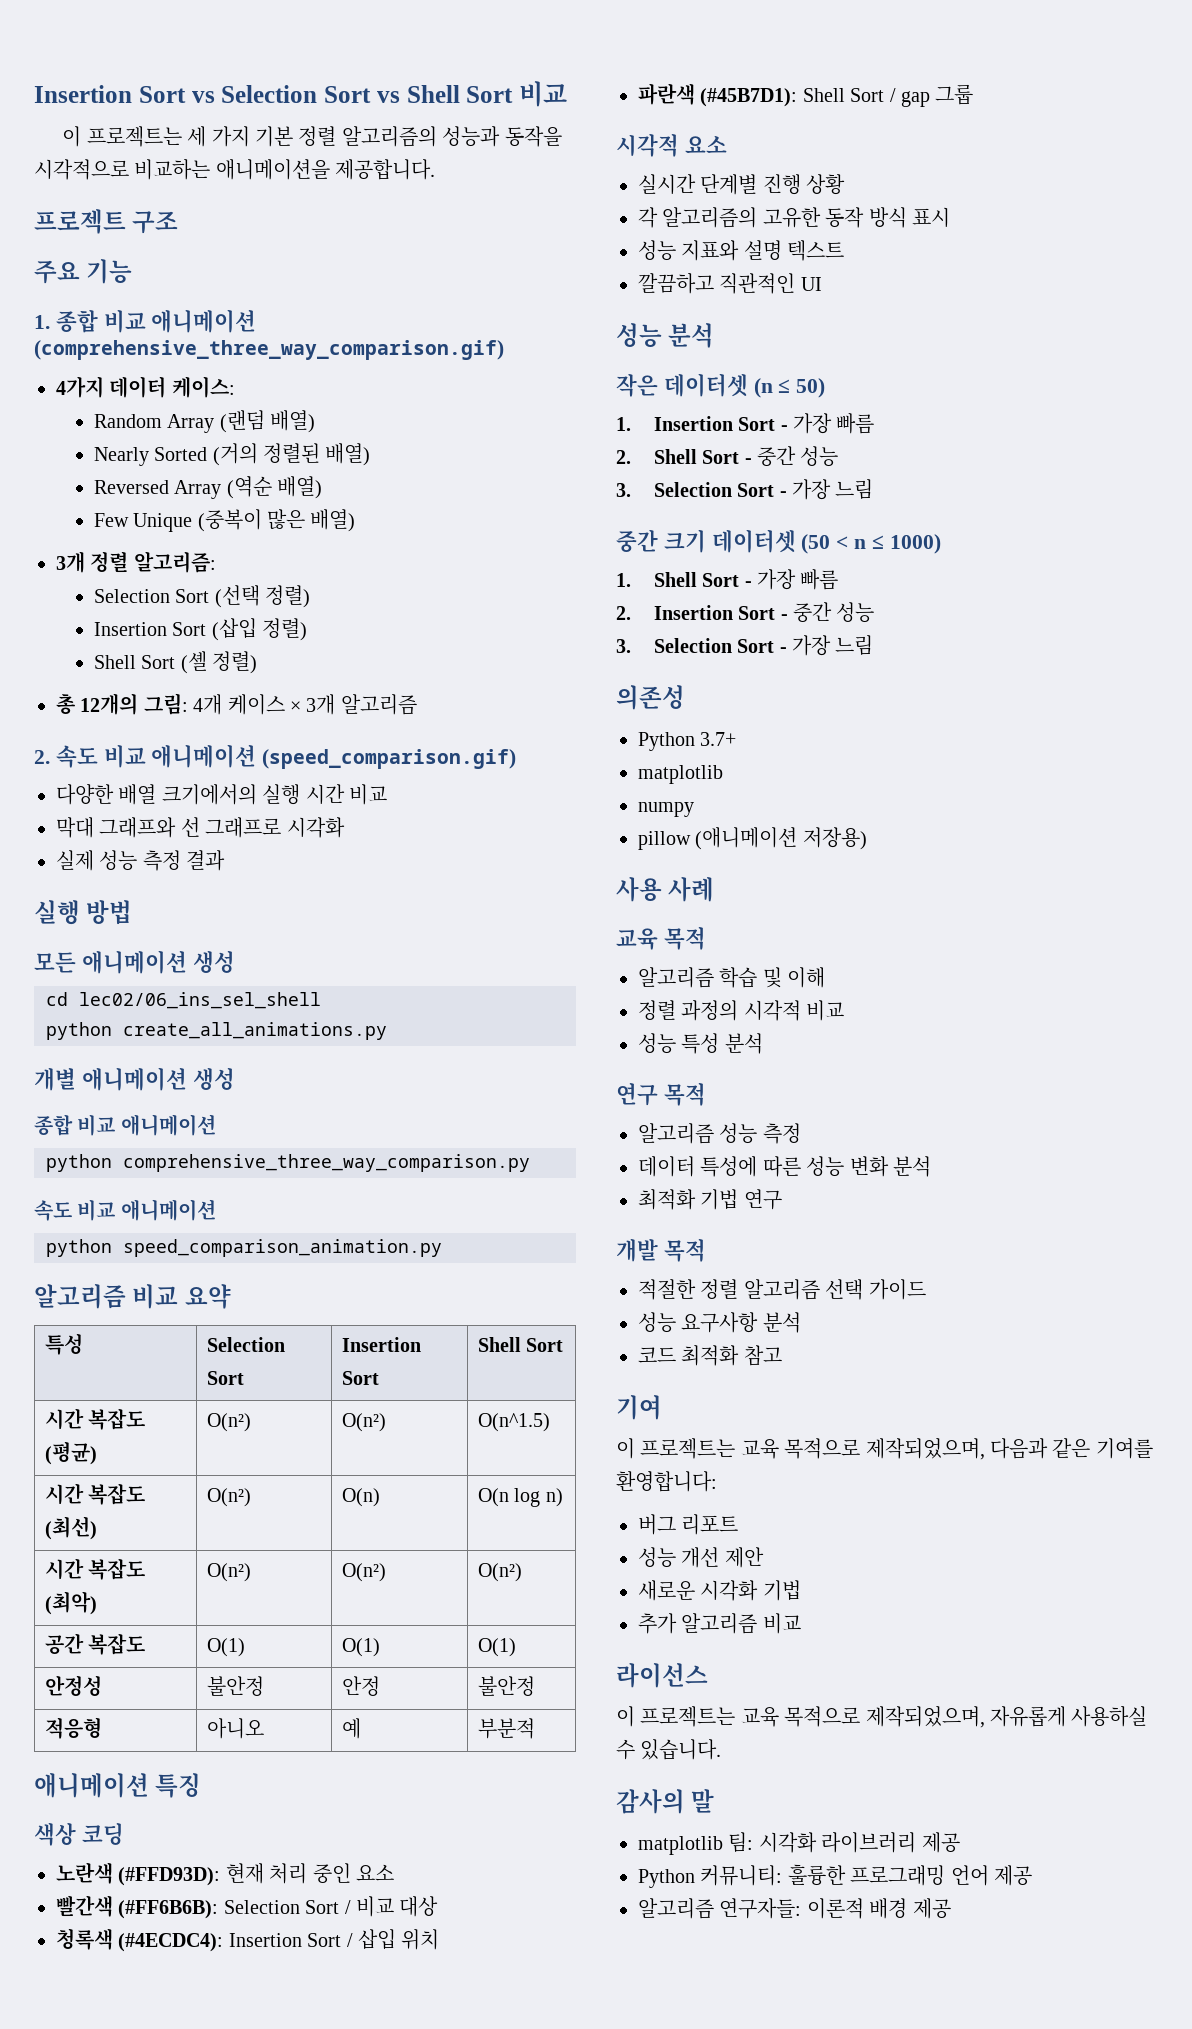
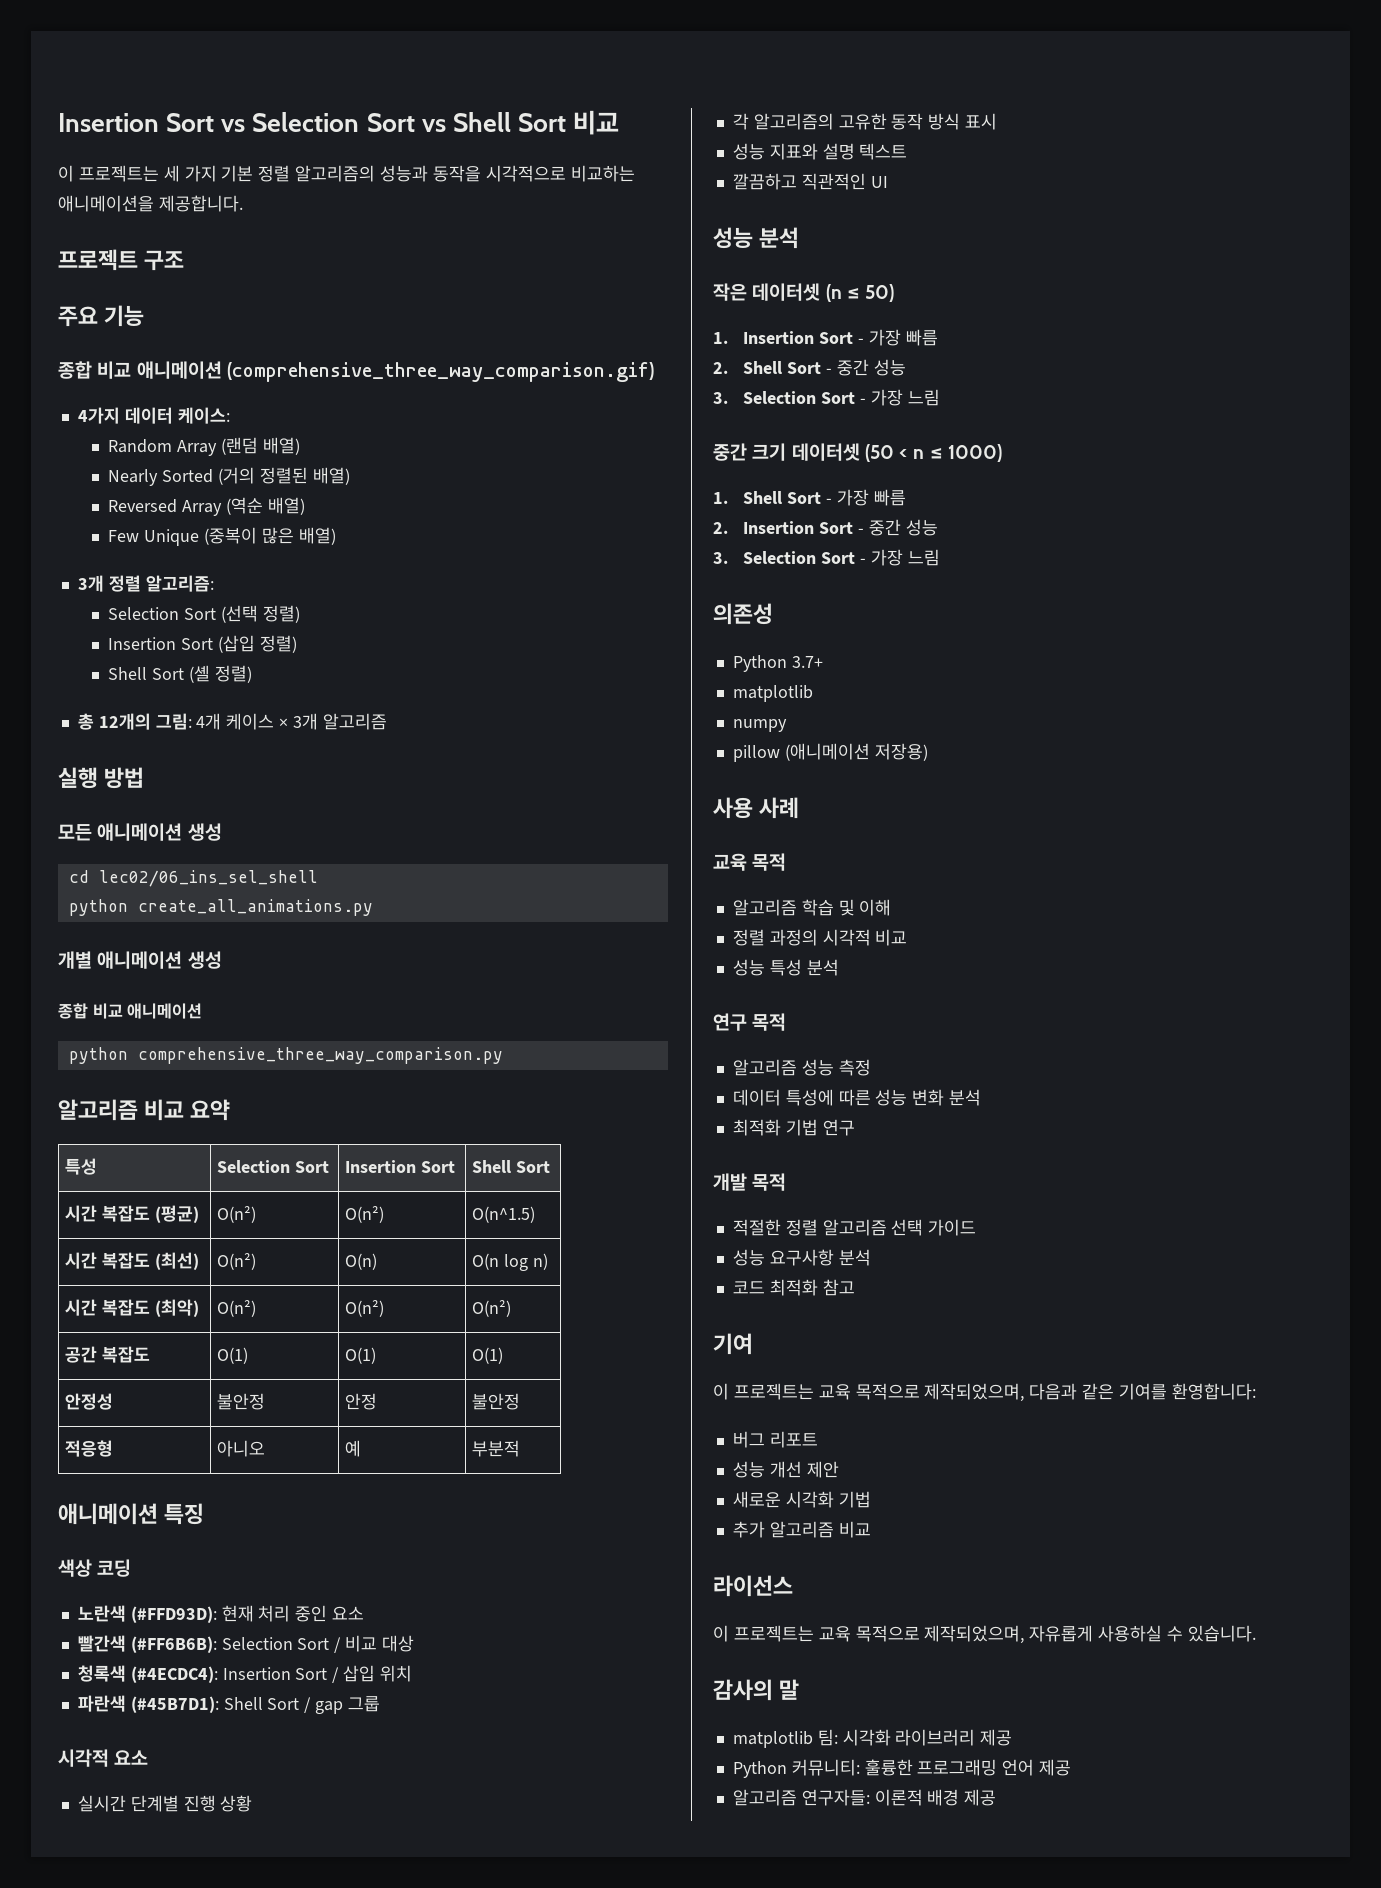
[34,315,50,329] 1. -> (145, 316) none
[34,744,517,769] [56,784,387,805] [56,817,345,838] [56,850,226,871] // 2. 속도 비교 애니메이션 (speed_comparison.gif) // 다양한 배열 크기에서의 실행 시간 비교 // 막대 그래프와 선 그래프로 시각화 // 실제 성능 측정 결과 -> (387, 721) none
[34,1199,216,1221] [46,1239,442,1257] // 속도 비교 애니메이션 // python speed_comparison_animation.py -> (503, 1055) none

